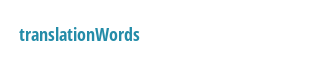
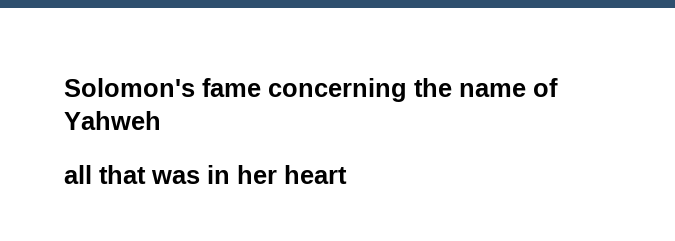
[19,27,140,41] translationWords -> [64,78,558,102] [64,111,161,130] [64,165,347,184] Solomon's fame concerning the name of Yahweh // all that was in her heart

